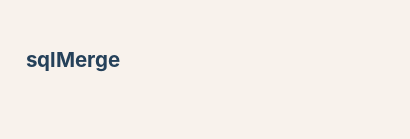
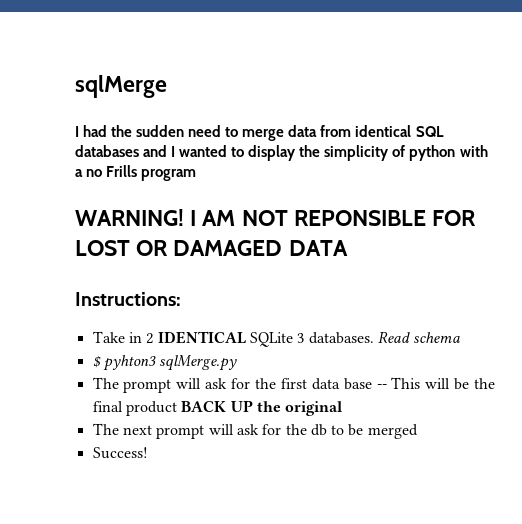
(120, 62) none -> [75,125,444,141] [75,145,488,161] [75,165,197,181] [75,209,477,226] [75,240,348,256] [75,292,181,306] [92,331,461,347] [92,355,238,371] [92,377,495,393] [92,400,343,416] [92,423,418,439] [92,447,148,459] // I had the sudden need to merge data from identical SQL databases and I wanted to display the simplicity of python with a no Frills program // WARNING! I AM NOT REPONSIBLE FOR LOST OR DAMAGED DATA // Instructions: // Take in 2 IDENTICAL SQLite 3 databases. Read schema // $ pyhton3 sqlMerge.py // The prompt will ask for the first data base -- This will be the final product BACK UP the original // The next prompt will ask for the db to be merged // Success!

